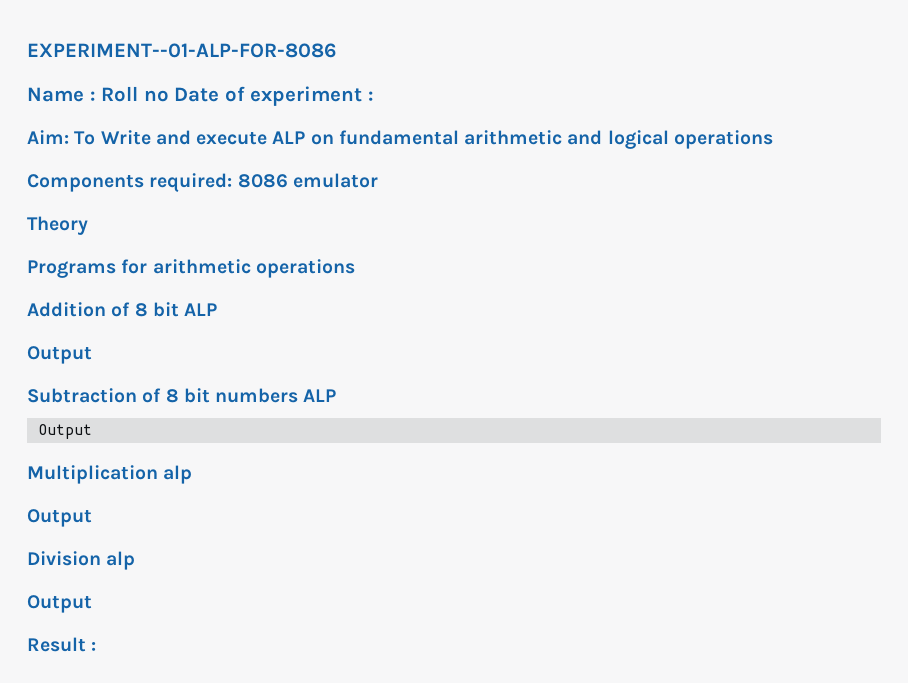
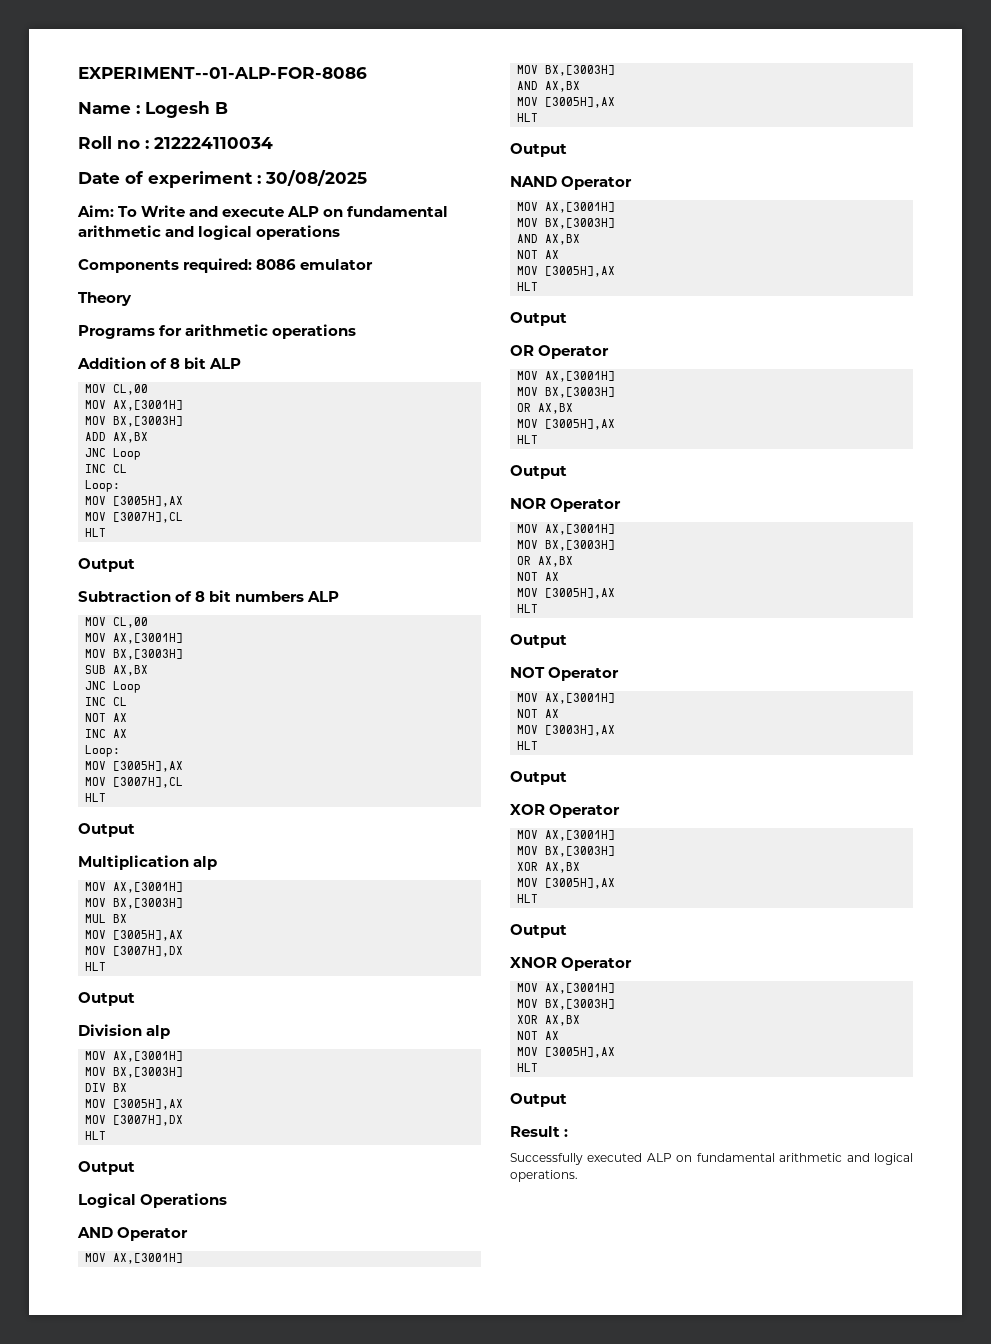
[101,86,169,102] Roll no -> [145,101,228,118] [78,136,273,149] Logesh B // Roll no : 212224110034 //
(374, 96) none -> [265,170,367,186] 30/08/2025
(218, 309) none -> [85,384,149,395] [85,400,184,411] [85,416,184,427] [85,432,149,443] [85,448,142,460] [85,464,128,473] [85,480,121,492] [85,496,184,507] [85,512,184,523] [85,528,107,537] // MOV CL,00 // MOV AX,[3001H] // MOV BX,[3003H] // ADD AX,BX // JNC Loop // INC CL // Loop: // MOV [3005H],AX // MOV [3007H],CL // HLT
[37,424,92,439] [27,465,193,484] [27,509,92,527] [27,551,136,570] [27,595,92,613] [27,637,97,652] Output // Multiplication alp // Output // Division alp // Output // Result : -> [85,617,149,628] [85,633,184,644] [85,649,184,660] [85,665,149,676] [85,681,142,693] [85,697,128,706] [85,713,128,722] [85,729,128,738] [85,745,121,757] [85,761,184,772] [85,777,184,788] [85,793,107,802] [78,823,135,837] [78,855,218,870] [85,882,184,893] [85,898,184,909] [85,914,128,923] [85,930,184,941] [85,946,184,957] [85,962,107,971] [78,992,135,1006] [78,1024,171,1039] [85,1051,184,1062] [85,1067,184,1078] [85,1083,128,1092] [85,1099,184,1110] [85,1115,184,1126] [85,1131,107,1140] [78,1161,135,1175] [78,1193,228,1208] [77,1227,189,1241] [85,1253,184,1264] [517,65,616,76] [517,81,581,92] [517,97,616,108] [517,113,539,122] [510,143,567,157] [510,176,633,190] [517,202,616,213] [517,218,616,229] [517,234,581,245] [517,250,560,259] [517,266,616,277] [517,282,539,291] [510,312,567,326] [510,345,610,359] [517,371,616,382] [517,387,616,398] [517,403,574,414] [517,419,616,430] [517,435,539,444] [510,465,567,479] [510,498,622,512] [517,524,616,535] [517,540,616,551] [517,556,574,567] [517,572,560,581] [517,588,616,599] [517,604,539,613] [510,634,567,648] [510,667,620,681] [517,693,616,704] [517,709,560,718] [517,725,616,736] [517,741,539,750] [510,771,567,785] [510,804,621,818] [517,830,616,841] [517,846,616,857] [517,862,581,873] [517,878,616,889] [517,894,539,903] [510,924,567,938] [510,957,633,971] [517,983,616,994] [517,999,616,1010] [517,1015,581,1026] [517,1031,560,1040] [517,1047,616,1058] [517,1063,539,1072] [510,1093,567,1107] [510,1126,569,1137] [510,1153,913,1165] [510,1170,578,1182] MOV CL,00 // MOV AX,[3001H] // MOV BX,[3003H] // SUB AX,BX // JNC Loop // INC CL // NOT AX // INC AX // Loop: // MOV [3005H],AX // MOV [3007H],CL // HLT // Output // Multiplication alp // MOV AX,[3001H] // MOV BX,[3003H] // MUL BX // MOV [3005H],AX // MOV [3007H],DX // HLT // Output // Division alp // MOV AX,[3001H] // MOV BX,[3003H] // DIV BX // MOV [3005H],AX // MOV [3007H],DX // HLT // Output // Logical Operations // AND Operator // MOV AX,[3001H] // MOV BX,[3003H] // AND AX,BX // MOV [3005H],AX // HLT // Output // NAND Operator // MOV AX,[3001H] // MOV BX,[3003H] // AND AX,BX // NOT AX // MOV [3005H],AX // HLT // Output // OR Operator // MOV AX,[3001H] // MOV BX,[3003H] // OR AX,BX // MOV [3005H],AX // HLT // Output // NOR Operator // MOV AX,[3001H] // MOV BX,[3003H] // OR AX,BX // NOT AX // MOV [3005H],AX // HLT // Output // NOT Operator // MOV AX,[3001H] // NOT AX // MOV [3003H],AX // HLT // Output // XOR Operator // MOV AX,[3001H] // MOV BX,[3003H] // XOR AX,BX // MOV [3005H],AX // HLT // Output // XNOR Operator // MOV AX,[3001H] // MOV BX,[3003H] // XOR AX,BX // NOT AX // MOV [3005H],AX // HLT // Output // Result : // Successfully executed ALP on fundamental arithmetic and logical operations.

